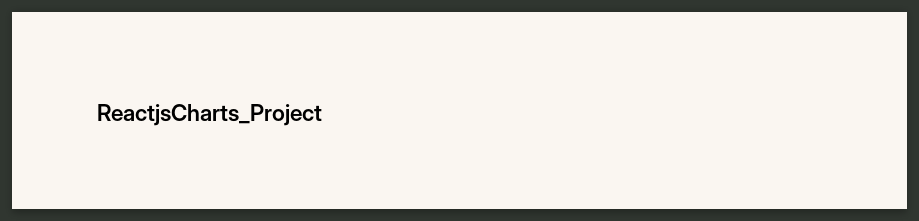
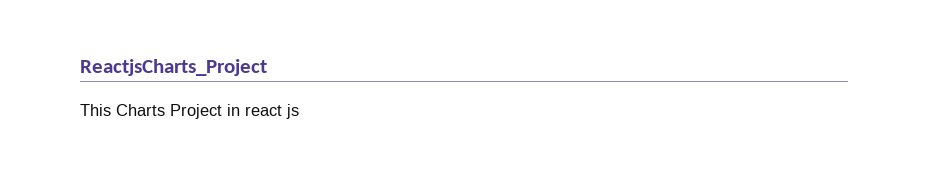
(322, 115) none -> [80,104,299,119] // This Charts Project in react js

